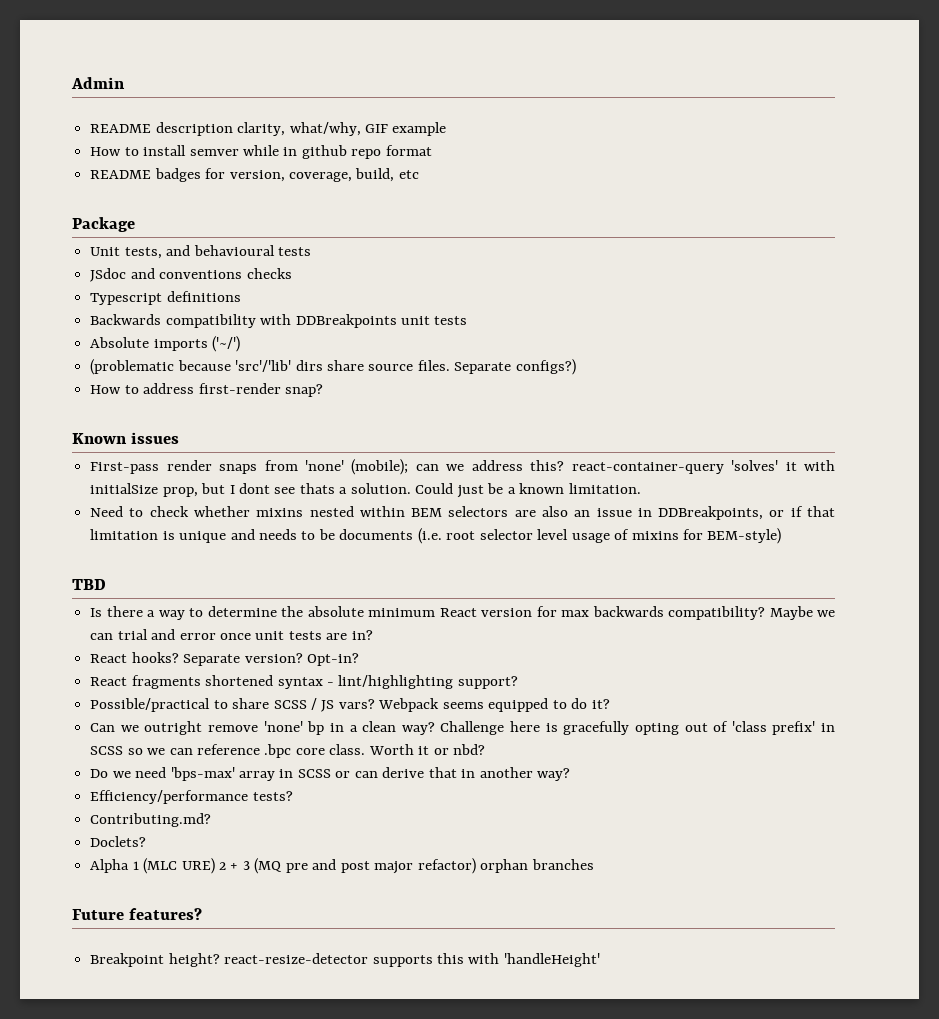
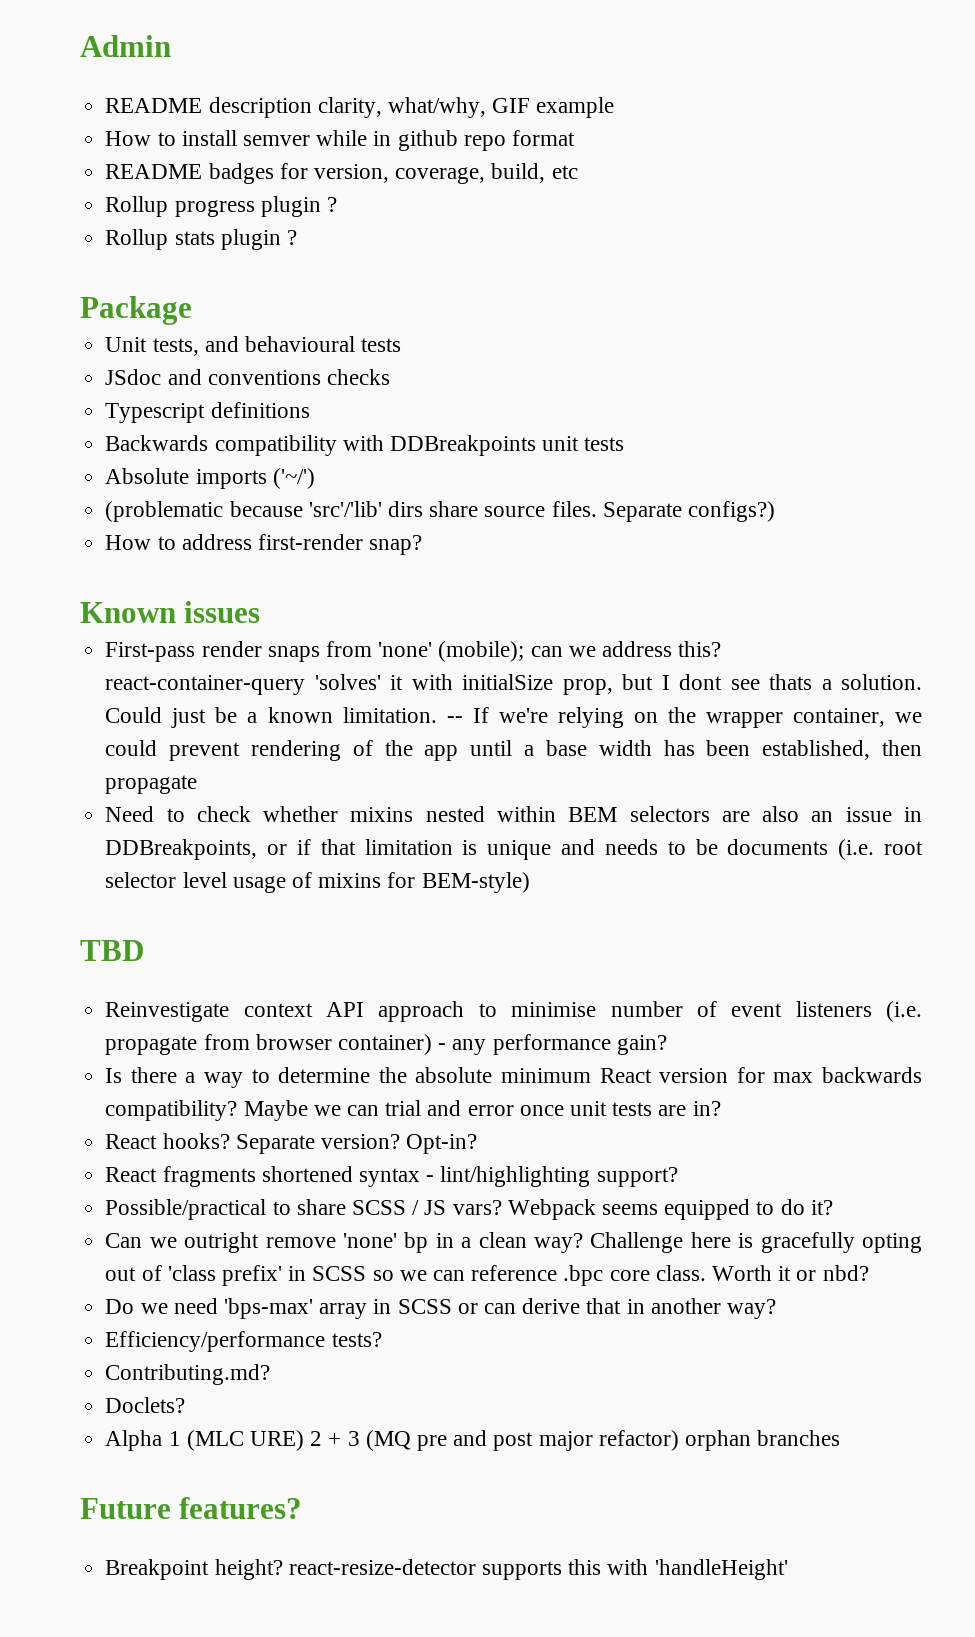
(419, 174) none -> [105,196,337,217] [105,229,297,250] // Rollup progress plugin ? // Rollup stats plugin ?
(641, 488) none -> [446,707,922,728] [105,740,922,761] [105,775,198,794] -- If we're relying on the wrapper container, we could prevent rendering of the app until a base width has been established, then propagate
(106, 584) none -> [105,1001,923,1022] [105,1034,667,1055] // Reinvestigate context API approach to minimise number of event listeners (i.e. propagate from browser container) - any performance gain?

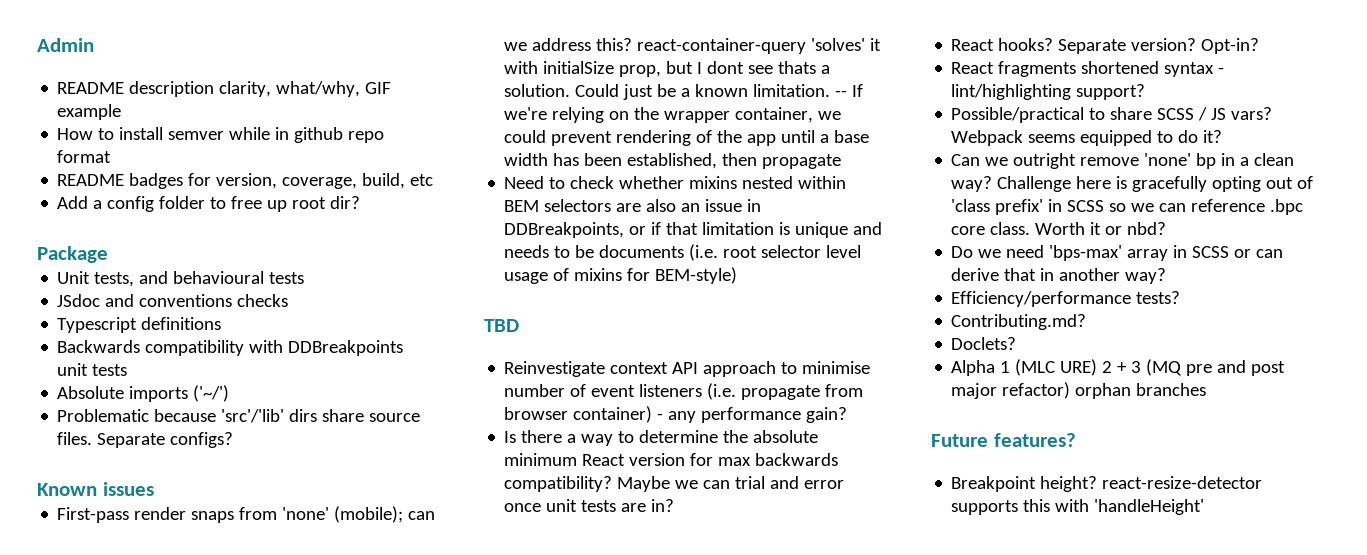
[105,196,337,217] [105,229,297,250] Rollup progress plugin ? // Rollup stats plugin ? -> [57,196,361,212] Add a config folder to free up root dir?
[105,501,224,522] (problematic -> [57,409,150,422] Problematic
[687,501,775,522] [105,534,423,555] configs?) // How to address first-render snap? -> [170,432,234,448] configs?

